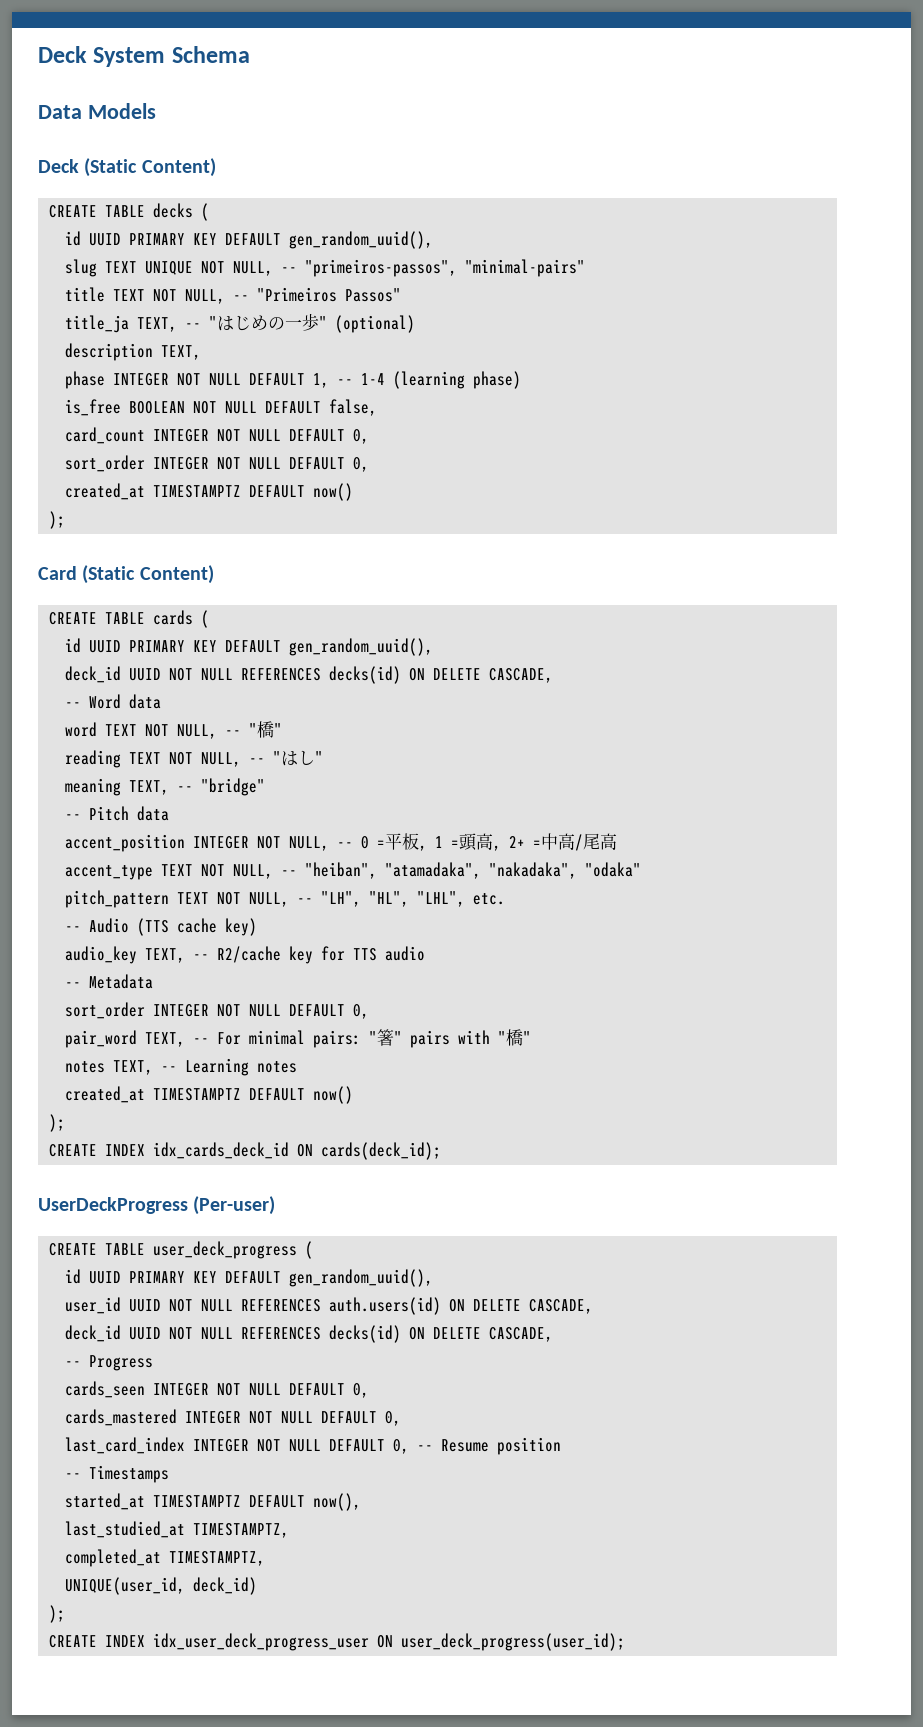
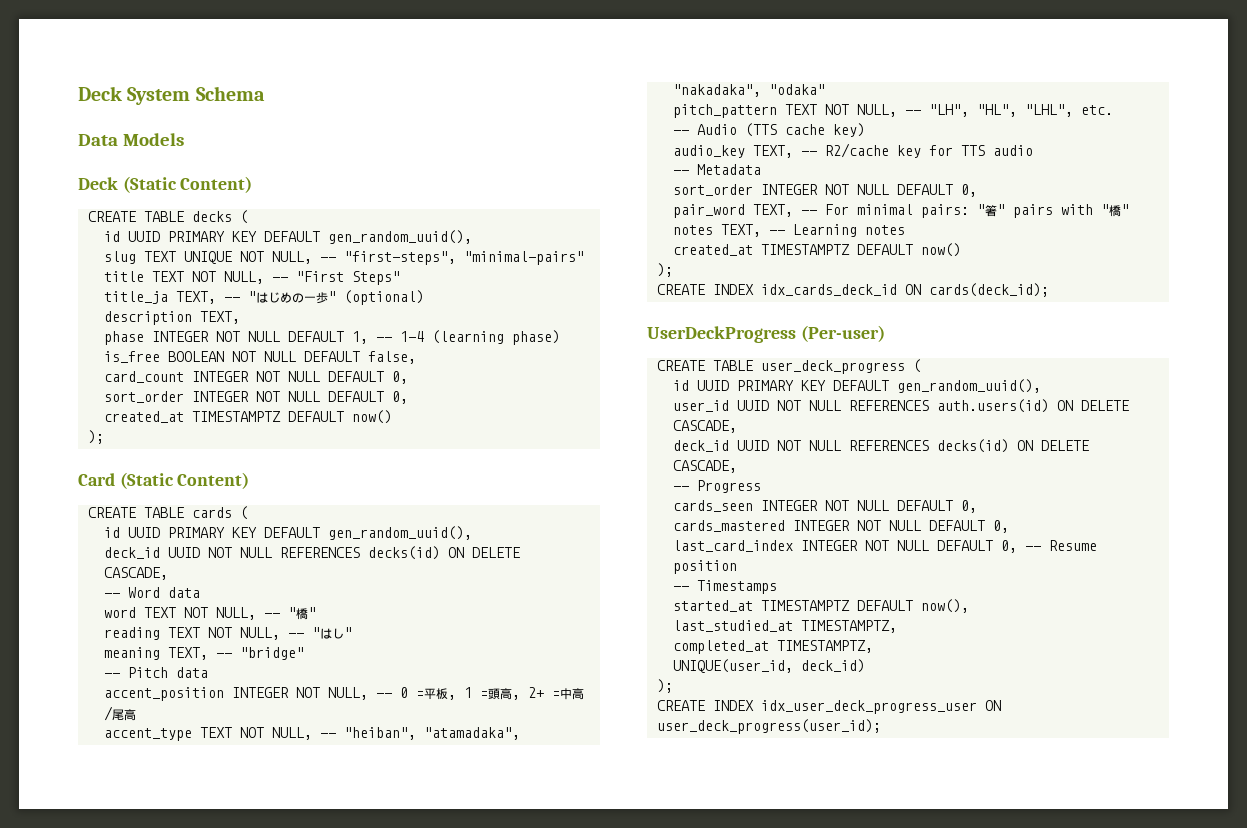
[305,259,458,277] "primeiros-passos", -> [343,251,456,265] "first-steps",
[257,287,402,302] "Primeiros Passos" -> [295,271,400,285] "First Steps"

